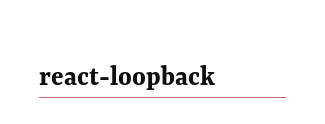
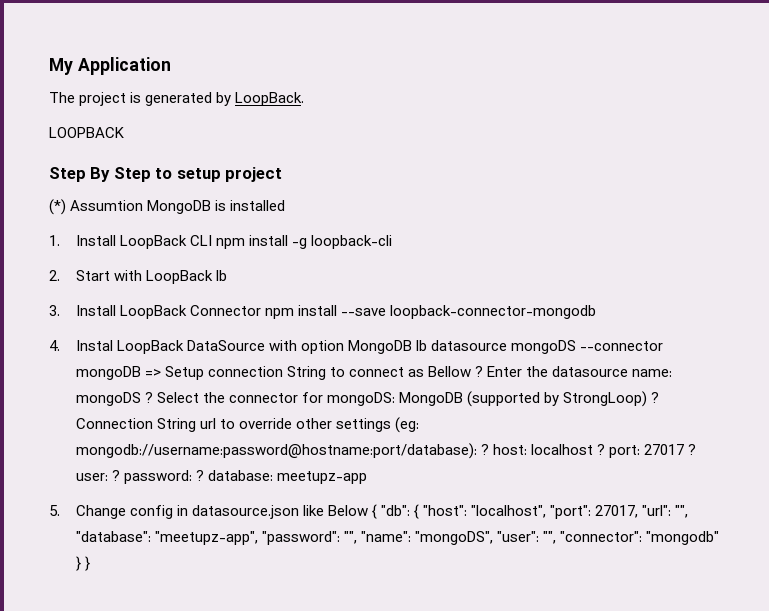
[39,65,215,90] react-loopback -> [49,57,171,75] [49,92,305,106] [49,127,124,138] [49,167,283,182] [49,199,286,215] [49,235,393,249] [49,270,227,284] [49,305,597,319] [49,340,664,354] [75,366,673,380] [75,391,660,407] [75,417,420,433] [75,443,697,459] [75,470,367,484] [49,504,689,519] [75,531,720,545] [75,556,90,571] My Application // The project is generated by LoopBack. // LOOPBACK // Step By Step to setup project // (*) Assumtion MongoDB is installed // 1. Install LoopBack CLI npm install -g loopback-cli // 2. Start with LoopBack lb // 3. Install LoopBack Connector npm install --save loopback-connector-mongodb // 4. Instal LoopBack DataSource with option MongoDB lb datasource mongoDS --connector mongoDB => Setup connection String to connect as Bellow ? Enter the datasource name: mongoDS ? Select the connector for mongoDS: MongoDB (supported by StrongLoop) ? Connection String url to override other settings (eg: mongodb://username:password@hostname:port/database): ? host: localhost ? port: 27017 ? user: ? password: ? database: meetupz-app // 5. Change config in datasource.json like Below { "db": { "host": "localhost", "port": 27017, "url": "", "database": "meetupz-app", "password": "", "name": "mongoDS", "user": "", "connector": "mongodb" } }

